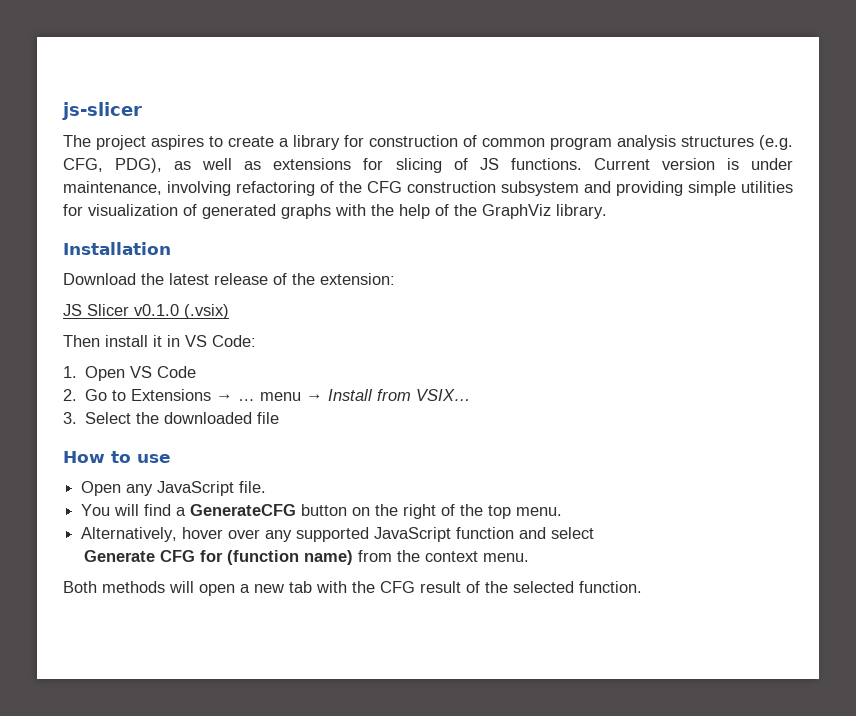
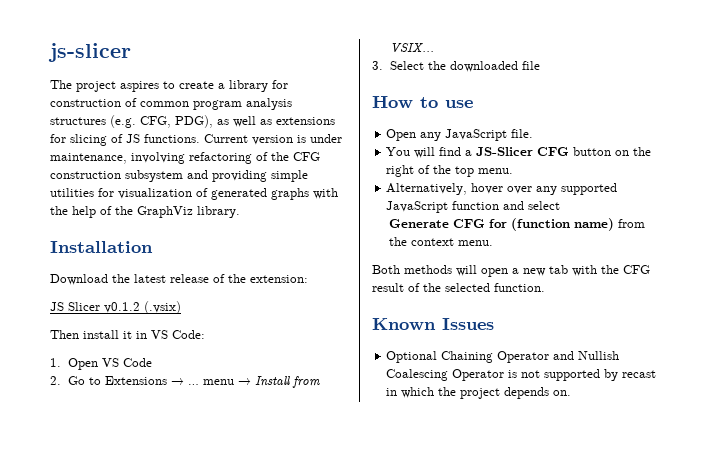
[134,304,179,316] v0.1.0 -> [104,302,140,313] v0.1.2
[190,504,297,516] GenerateCFG -> [476,147,570,156] JS-Slicer CFG
(642, 587) none -> [372,318,494,330] [386,351,620,363] [386,369,657,381] [386,387,572,399] // Known Issues // Optional Chaining Operator and Nullish Coalescing Operator is not supported by recast in which the project depends on.

